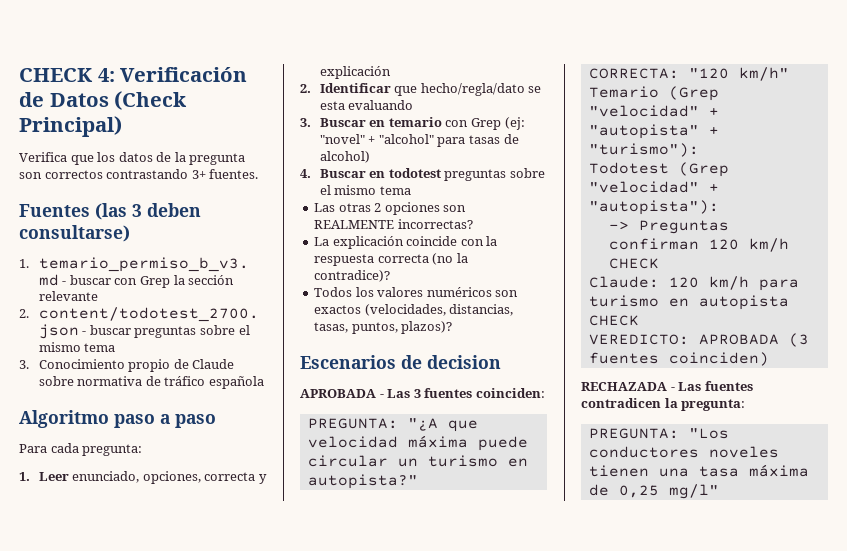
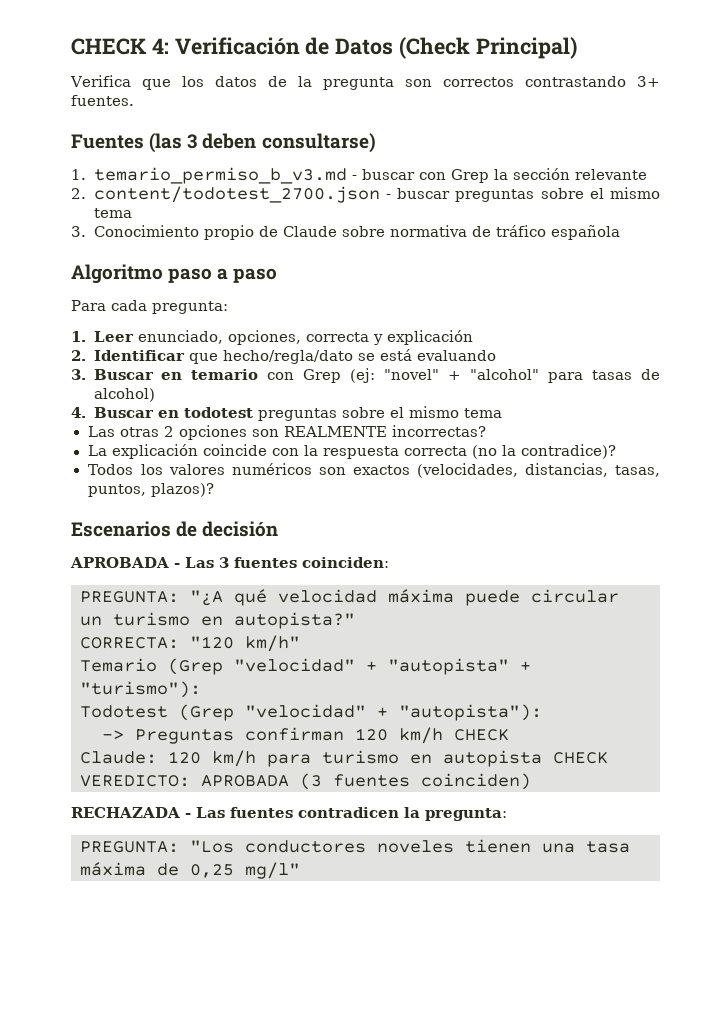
[319,101,345,110] esta -> [379,349,412,361] está
[427,355,501,369] decision -> [202,521,279,537] decisión
[447,420,478,432] que -> [234,589,267,606] qué

